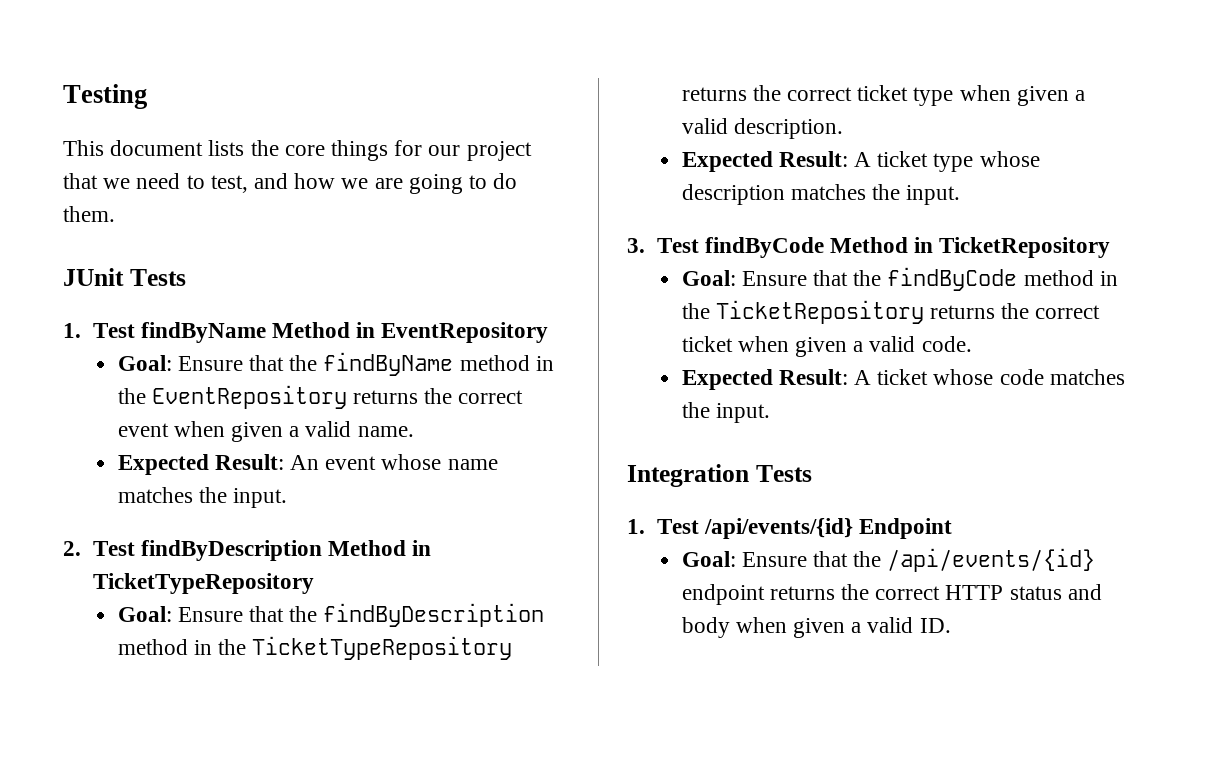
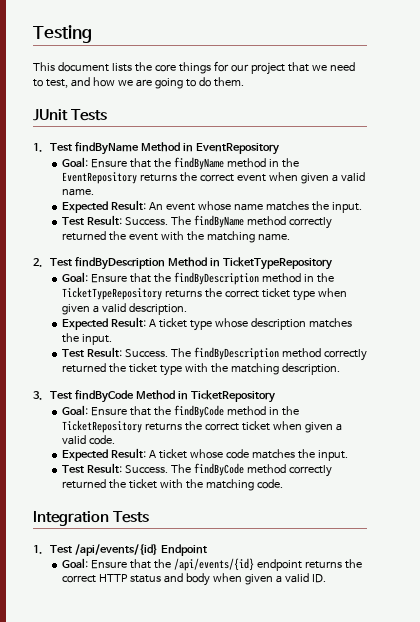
(288, 498) none -> [62,215,332,229] [62,231,290,243] // Test Result: Success. The findByName method correctly returned the event with the matching name.
(961, 195) none -> [62,347,367,361] [62,363,340,376] // Test Result: Success. The findByDescription method correctly returned the ticket type with the matching description.
(770, 413) none -> [62,463,332,477] [62,479,283,491] // Test Result: Success. The findByCode method correctly returned the ticket with the matching code.

